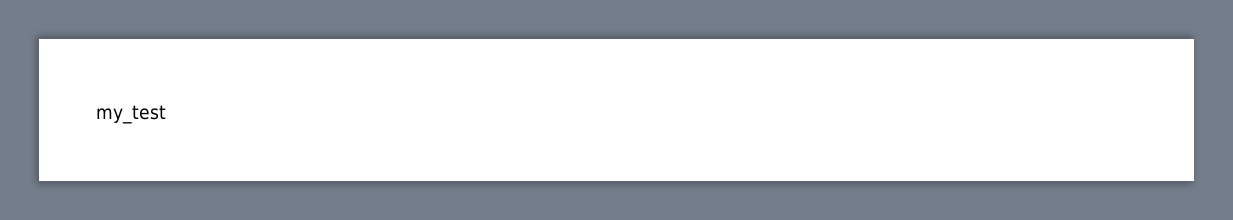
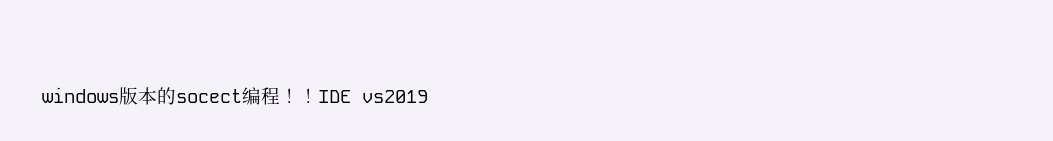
[96,105,166,124] my_test -> [42,87,428,105] windows版本的socect编程！！IDE vs2019

